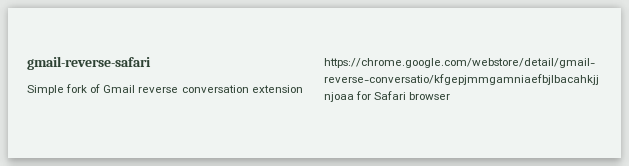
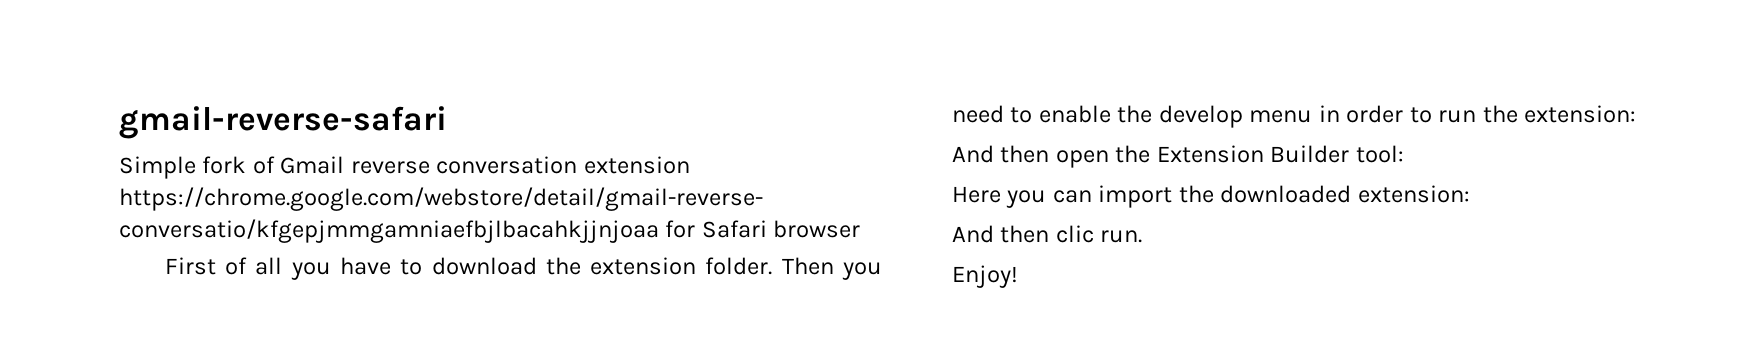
(451, 96) none -> [164,257,882,280] [952,105,1637,128] [952,145,1404,168] [952,185,1470,208] [952,225,1143,243] [952,265,1018,288] // First of all you have to download the extension folder. Then you need to enable the develop menu in order to run the extension: // And then open the Extension Builder tool: // Here you can import the downloaded extension: // And then clic run. // Enjoy!

